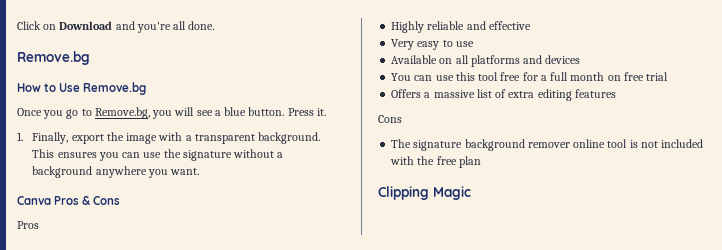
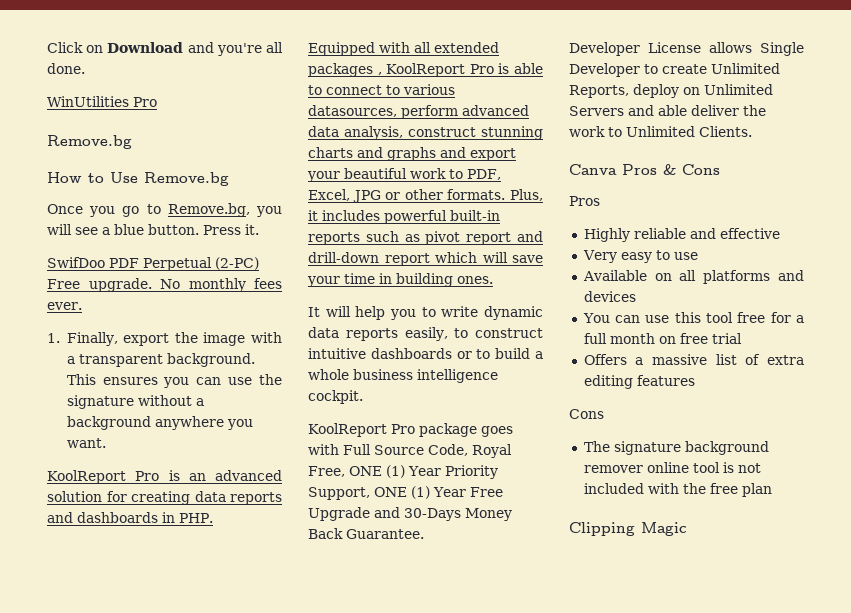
(215, 25) none -> [47,96,157,107] // WinUtilities Pro
(326, 112) none -> [47,257,259,271] [47,278,282,292] [47,302,82,310] // SwifDoo PDF Perpetual (2-PC) Free upgrade. No monthly fees ever.
(200, 171) none -> [47,470,282,484] [47,491,282,505] [47,512,213,523] [308,42,499,56] [308,63,543,77] [308,84,455,95] [308,105,529,119] [308,126,543,140] [308,147,516,161] [307,168,501,182] [308,189,543,203] [308,210,500,224] [308,231,543,245] [308,252,543,266] [307,273,493,287] [308,306,543,320] [308,327,543,341] [308,348,543,359] [308,369,498,383] [308,390,363,404] [308,423,513,437] [308,444,512,458] [308,465,498,479] [308,486,503,500] [308,507,512,521] [308,528,424,539] [569,42,804,56] [569,63,780,77] [569,84,773,98] [569,105,766,116] [569,126,752,137] // KoolReport Pro is an advanced solution for creating data reports and dashboards in PHP. Equipped with all extended packages , KoolReport Pro is able to connect to various datasources, perform advanced data analysis, construct stunning charts and graphs and export your beautiful work to PDF, Excel, JPG or other formats. Plus, it includes powerful built-in reports such as pivot report and drill-down report which will save your time in building ones. // It will help you to write dynamic data reports easily, to construct intuitive dashboards or to build a whole business intelligence cockpit. // KoolReport Pro package goes with Full Source Code, Royal Free, ONE (1) Year Priority Support, ONE (1) Year Free Upgrade and 30-Days Money Back Guarantee. // Developer License allows Single Developer to create Unlimited Reports, deploy on Unlimited Servers and able deliver the work to Unlimited Clients.

